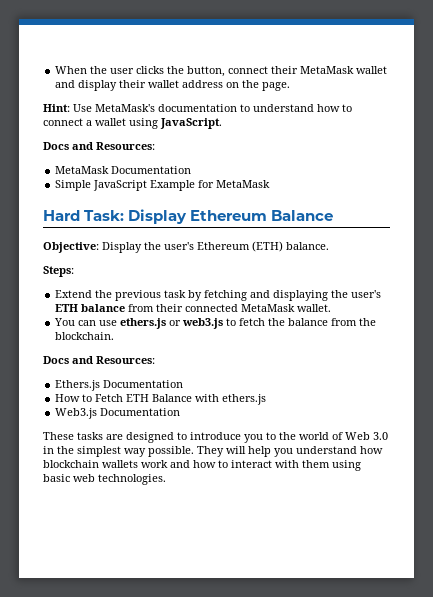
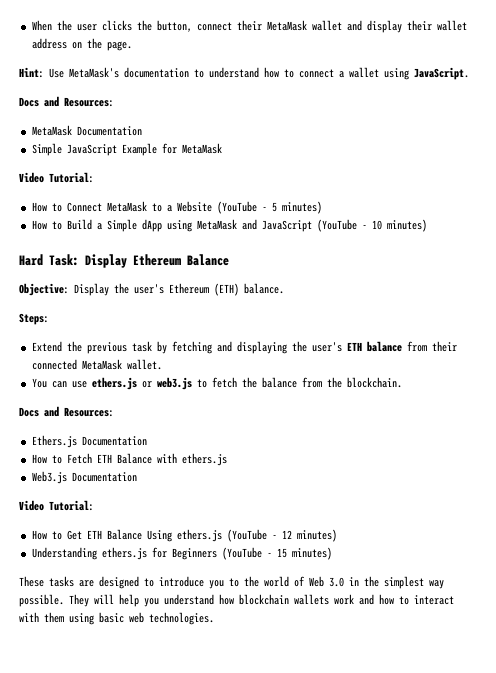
(271, 184) none -> [19,172,94,183] [31,201,322,214] [31,219,427,232] // Video Tutorial: // How to Connect MetaMask to a Website (YouTube - 5 minutes) // How to Build a Simple dApp using MetaMask and JavaScript (YouTube - 10 minutes)
(181, 412) none -> [19,500,94,511] [31,529,337,542] [31,547,332,560] // Video Tutorial: // How to Get ETH Balance Using ethers.js (YouTube - 12 minutes) // Understanding ethers.js for Beginners (YouTube - 15 minutes)

